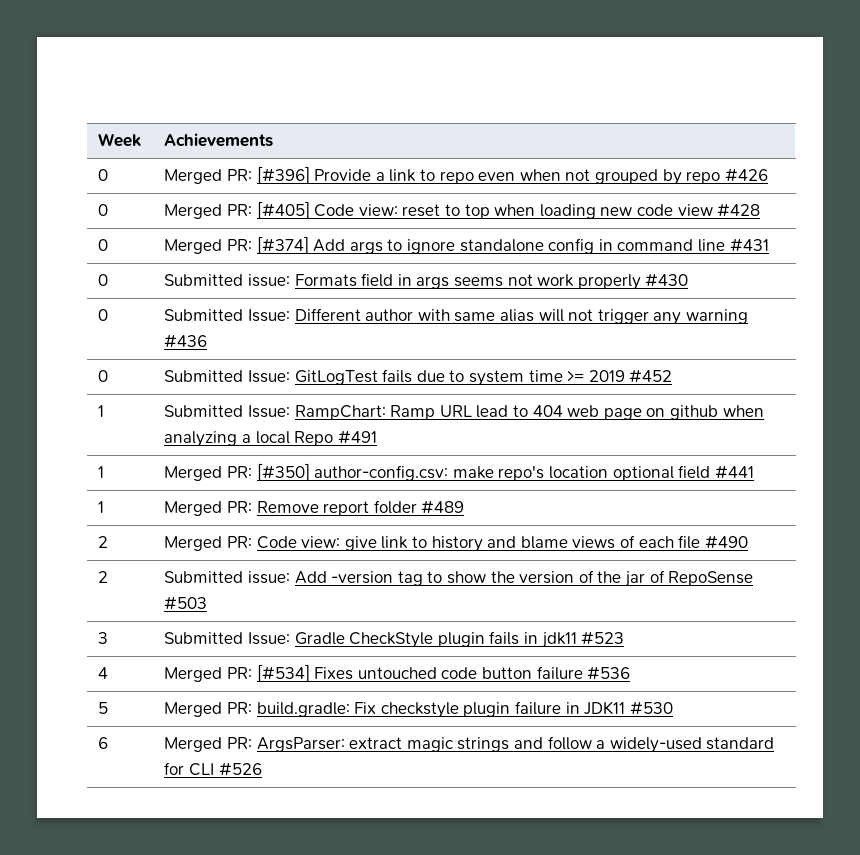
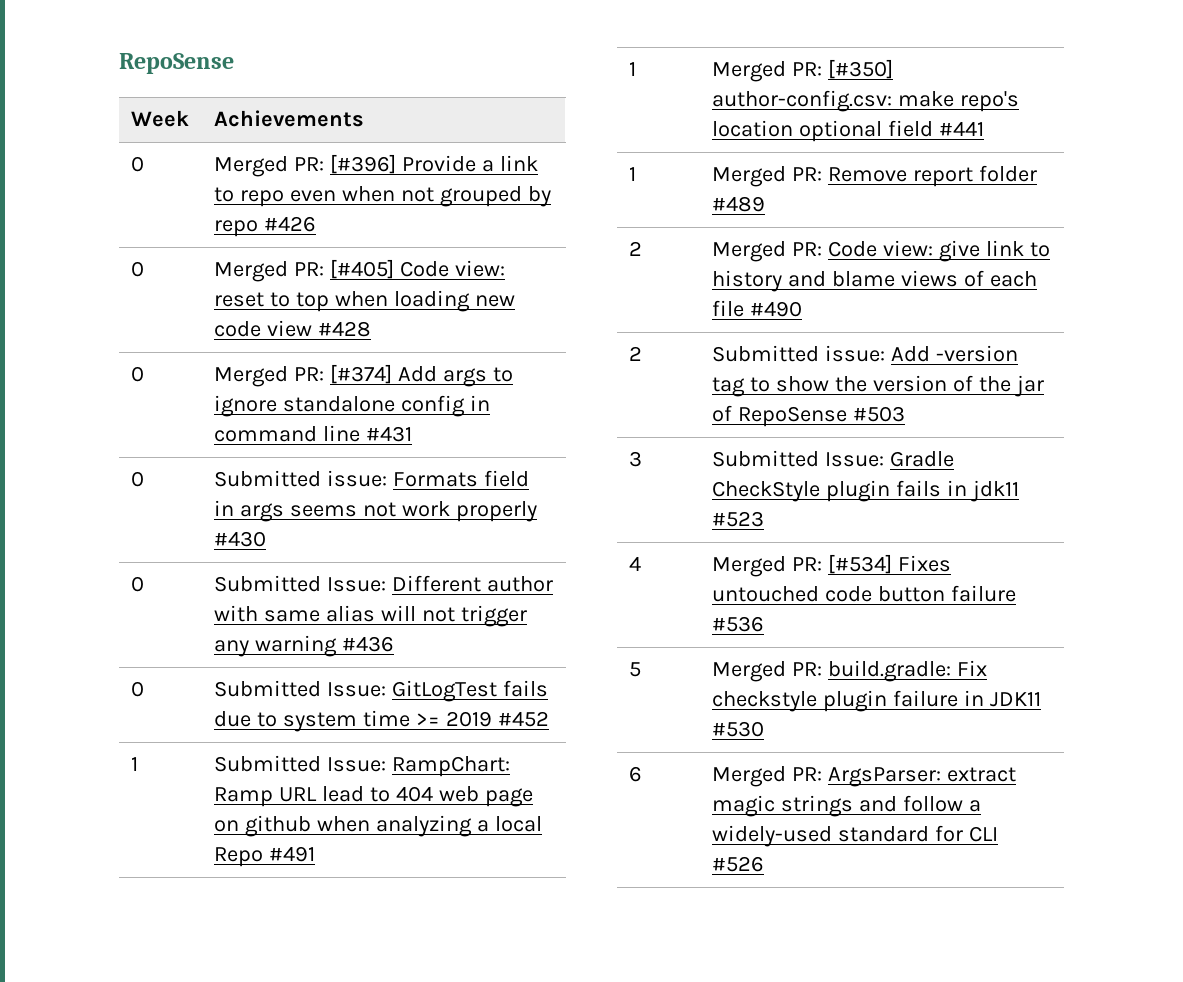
(98, 140) none -> [119,53,234,74] RepoSense //

